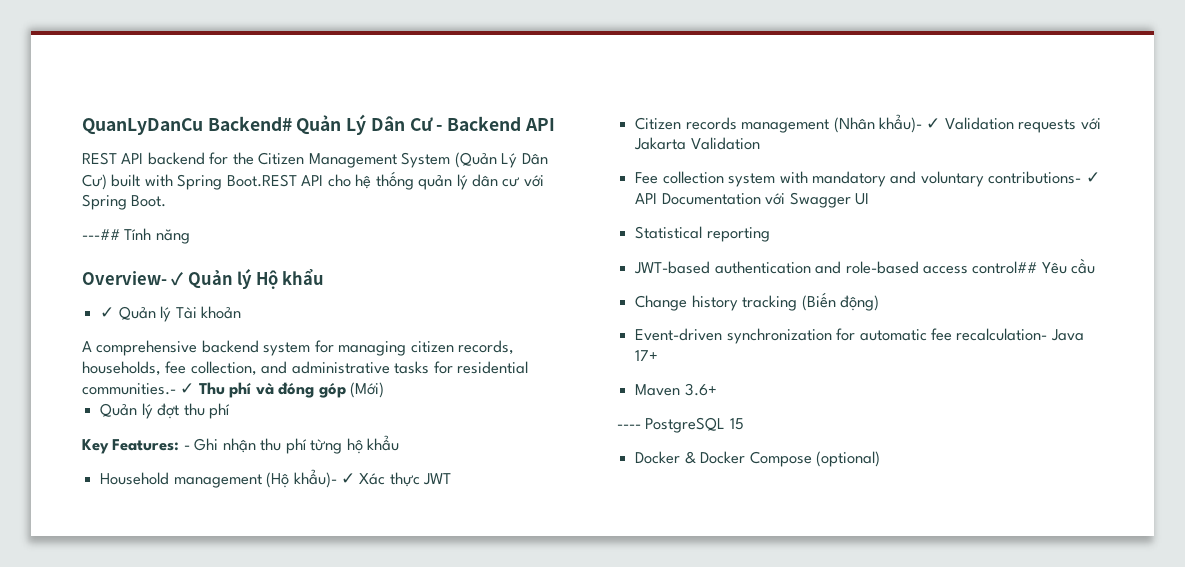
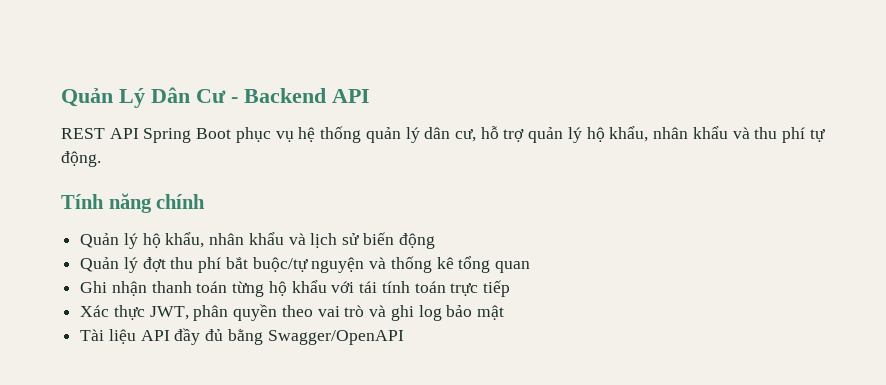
[82,116,292,135] QuanLyDanCu Backend# -> (61, 97) none
[147,152,548,168] [82,174,351,190] backend for the Citizen Management System (Quản Lý Dân Cư) built with Spring Boot.REST API cho -> [143,127,294,143] Spring Boot phục vụ
[502,175,544,187] [82,194,167,210] [82,228,190,244] [82,269,325,289] [100,306,241,322] [82,340,515,356] [82,361,529,376] [82,382,385,398] cư với Spring Boot. // ---## Tính năng // Overview- ✓ Quản lý Hộ khẩu // ✓ Quản lý Tài khoản // A comprehensive backend system for managing citizen records, households, fee collection, and administrative tasks for residential communities.- ✓ Thu phí và đóng góp (Mới) -> [454,126,825,143] [61,151,101,167] [61,193,206,213] [80,232,435,249] cư, hỗ trợ quản lý hộ khẩu, nhân khẩu và thu phí tự động. // Tính năng chính // Quản lý hộ khẩu, nhân khẩu và lịch sử biến động
[82,435,400,454] [100,469,452,488] [635,114,1101,133] [634,137,760,150] [635,171,1100,187] [635,192,869,208] [635,226,770,242] [634,258,1096,274] [635,292,879,311] [635,328,1084,344] [635,350,659,361] [635,383,717,396] [617,417,744,433] [635,451,880,467] // Key Features: - Ghi nhận thu phí từng hộ khẩu // Household management (Hộ khẩu)- ✓ Xác thực JWT // Citizen records management (Nhân khẩu)- ✓ Validation requests với Jakarta Validation // Fee collection system with mandatory and voluntary contributions- ✓ API Documentation với Swagger UI // Statistical reporting // JWT-based authentication and role-based access control## Yêu cầu // Change history tracking (Biến động) // Event-driven synchronization for automatic fee recalculation- Java 17+ // Maven 3.6+ // ---- PostgreSQL 15 // Docker & Docker Compose (optional) -> [225,256,530,273] [80,280,510,297] [80,304,504,321] [80,328,404,345] bắt buộc/tự nguyện và thống kê tổng quan // Ghi nhận thanh toán từng hộ khẩu với tái tính toán trực tiếp // Xác thực JWT, phân quyền theo vai trò và ghi log bảo mật // Tài liệu API đầy đủ bằng Swagger/OpenAPI

